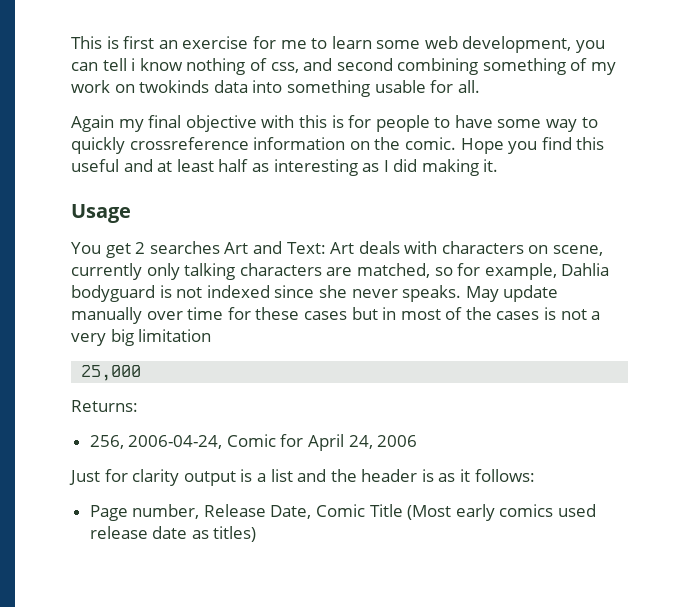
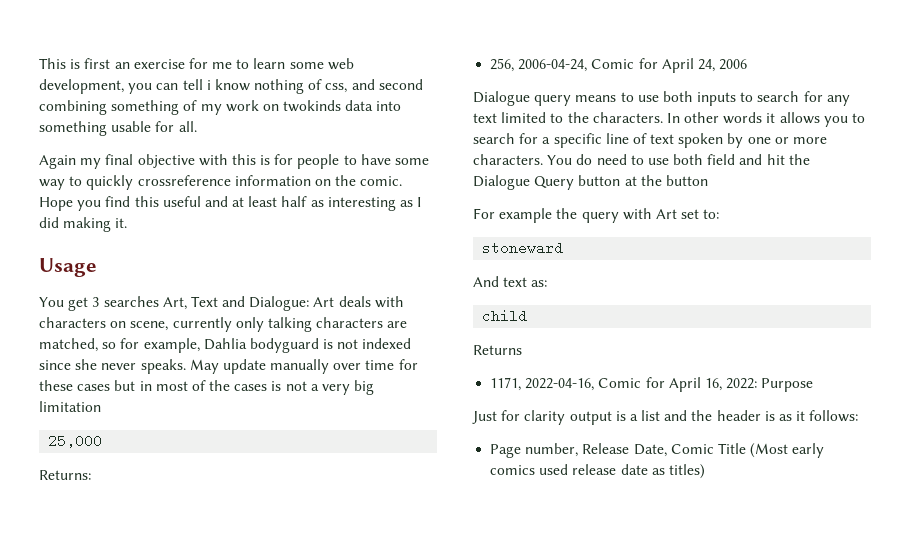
[135,241,326,254] 2 searches Art and Text: -> [92,296,310,311] 3 searches Art, Text and Dialogue:
(418, 441) none -> [473,91,850,106] [473,112,866,127] [473,133,828,148] [473,154,810,165] [473,175,708,190] [473,208,720,223] [482,241,564,255] [473,276,548,287] [482,309,528,323] [473,345,522,355] [490,377,814,392] // Dialogue query means to use both inputs to search for any text limited to the characters. In other words it allows you to search for a specific line of text spoken by one or more characters. You do need to use both field and hit the Dialogue Query button at the button // For example the query with Art set to: // stoneward // And text as: // child // Returns // 1171, 2022-04-16, Comic for April 16, 2022: Purpose

